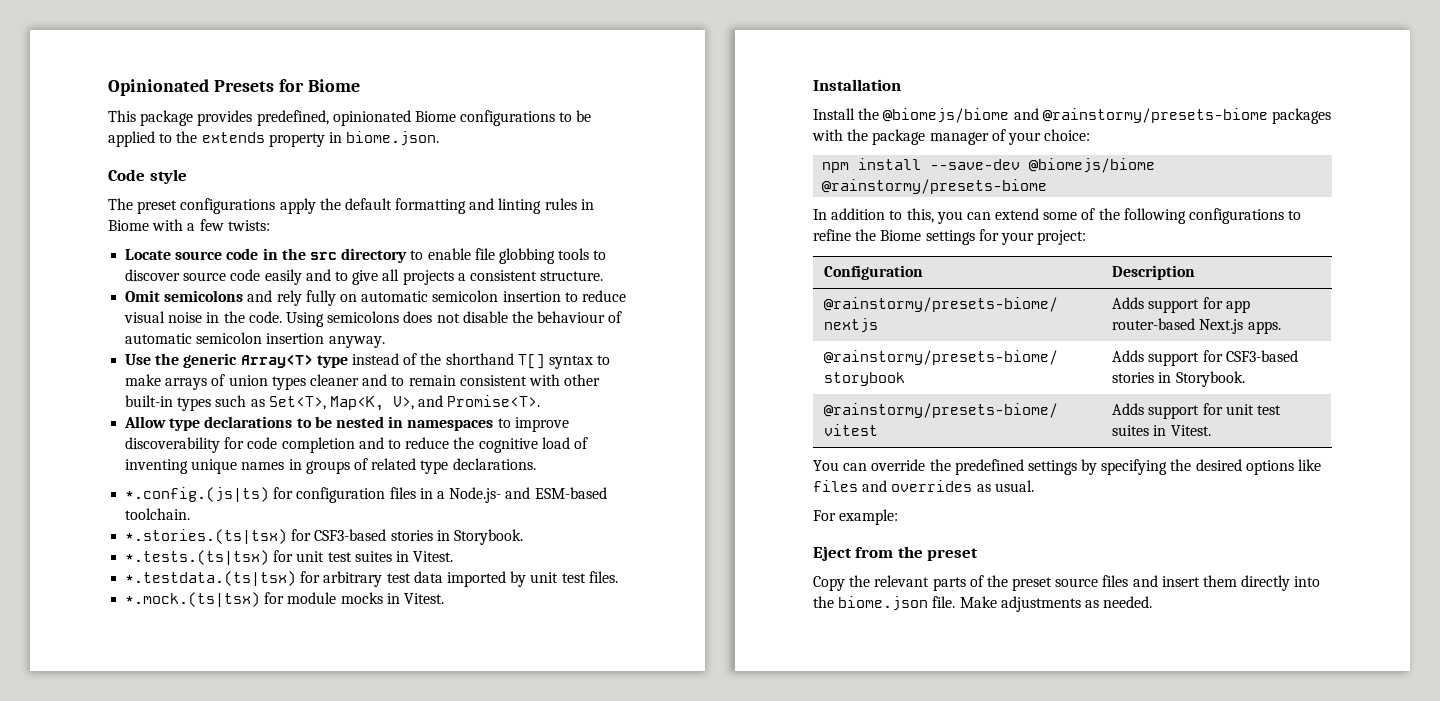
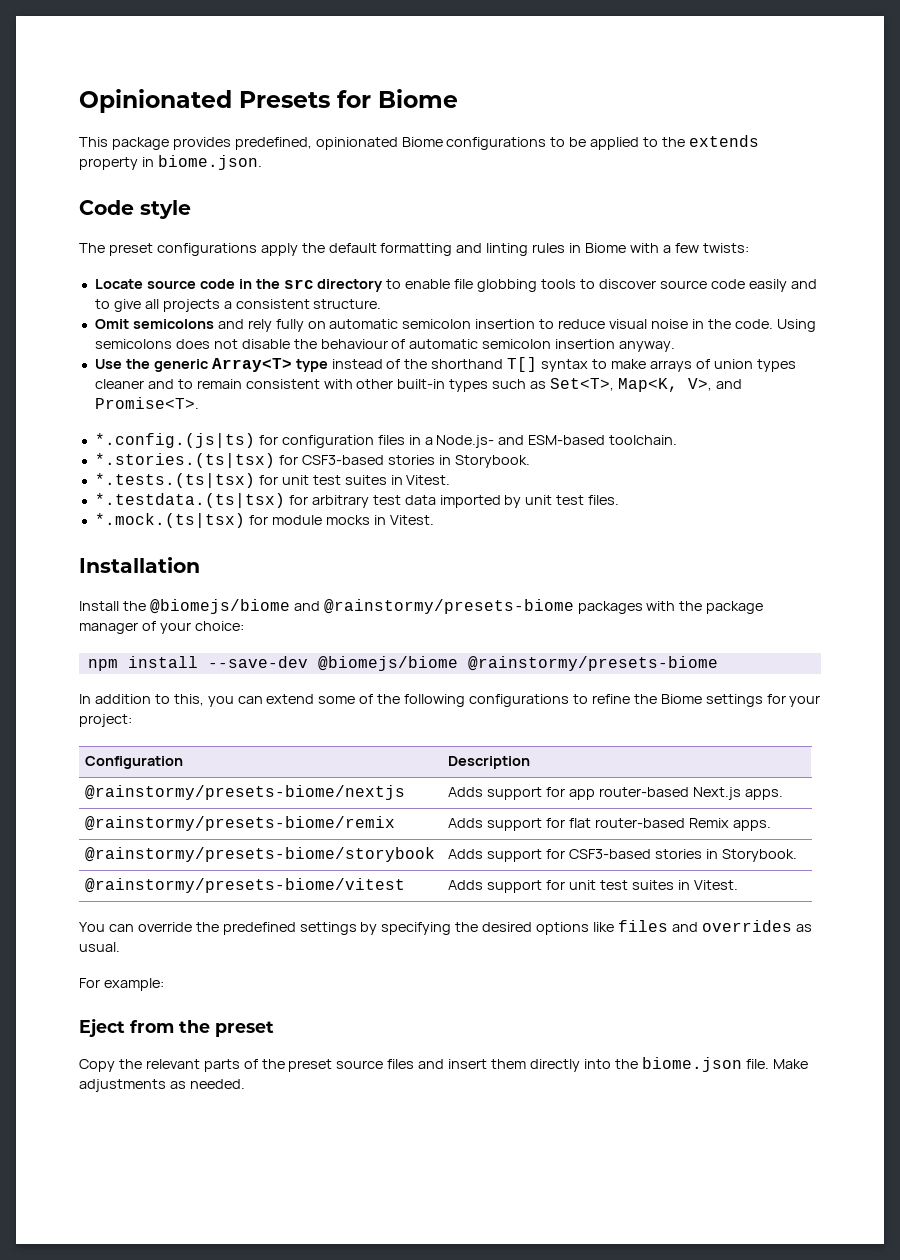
[124,416,569,432] [125,437,588,453] [125,458,536,474] // Allow type declarations to be nested in namespaces to improve discoverability for code completion and to reduce the cognitive load of inventing unique names in groups of related type declarations. -> (199, 403) none
(1281, 327) none -> [85,816,396,831] [448,818,771,831] // @rainstormy/presets-biome/remix | Adds support for flat router-based Remix apps.

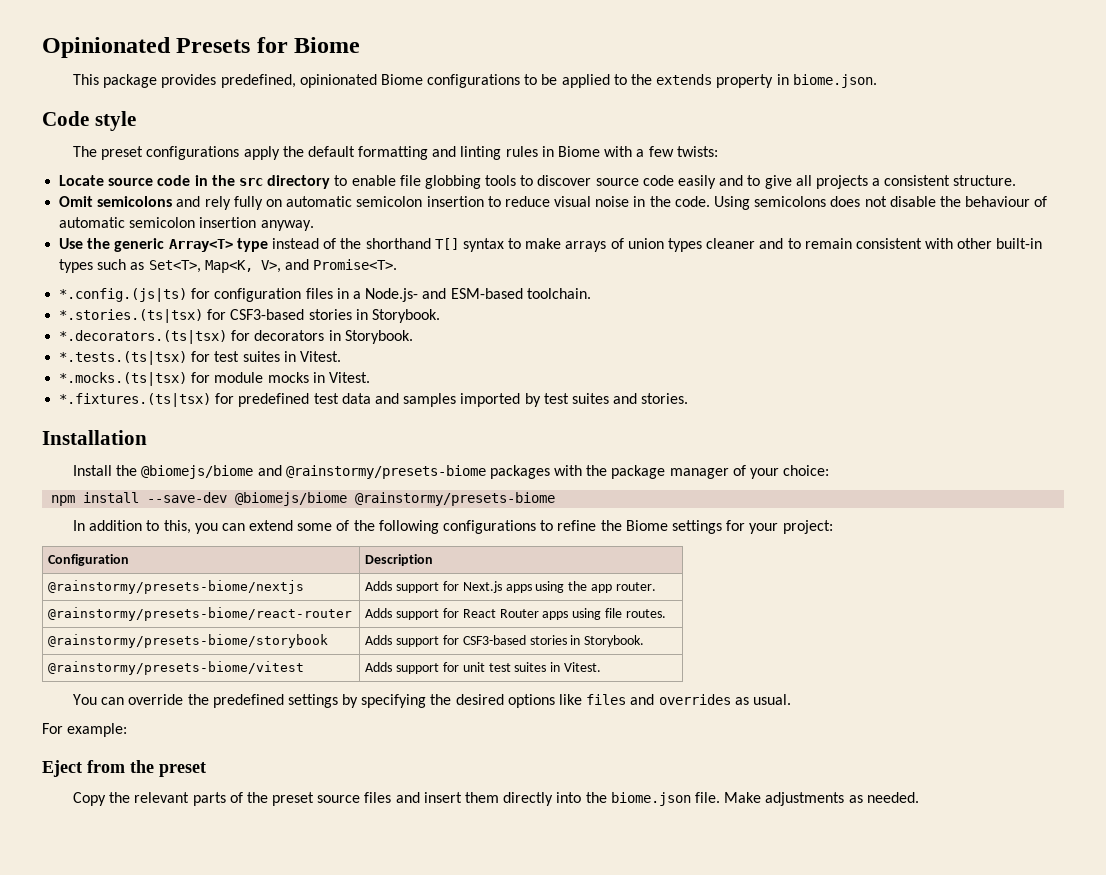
(530, 461) none -> [59,330,413,344] // *.decorators.(ts|tsx) for decorators in Storybook.
[281,475,451,485] [94,493,620,508] [94,513,245,528] unit test suites in Vitest. // *.testdata.(ts|tsx) for arbitrary test data imported by unit test files. // *.mock.(ts|tsx) -> [214,351,341,362] [59,372,188,386] test suites in Vitest. // *.mocks.(ts|tsx)
(434, 520) none -> [59,393,689,407] // *.fixtures.(ts|tsx) for predefined test data and samples imported by test suites and stories.
[569,787,783,800] [85,816,396,831] [448,818,771,831] app router-based Next.js apps. // @rainstormy/presets-biome/remix | Adds support for flat router-based Remix apps. -> [462,581,656,593] [48,607,353,621] [365,608,666,620] Next.js apps using the app router. // @rainstormy/presets-biome/react-router | Adds support for React Router apps using file routes.

